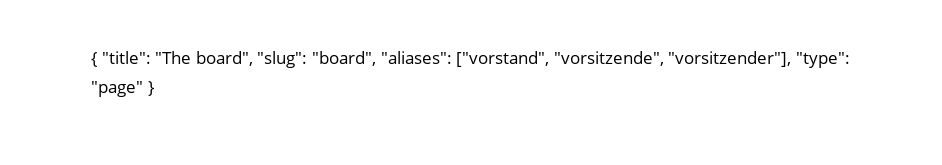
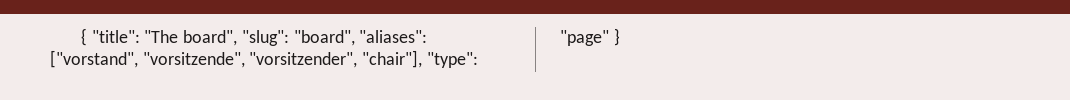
[668,51,792,67] "vorsitzender"], -> [249,50,423,68] "vorsitzender", "chair"],

